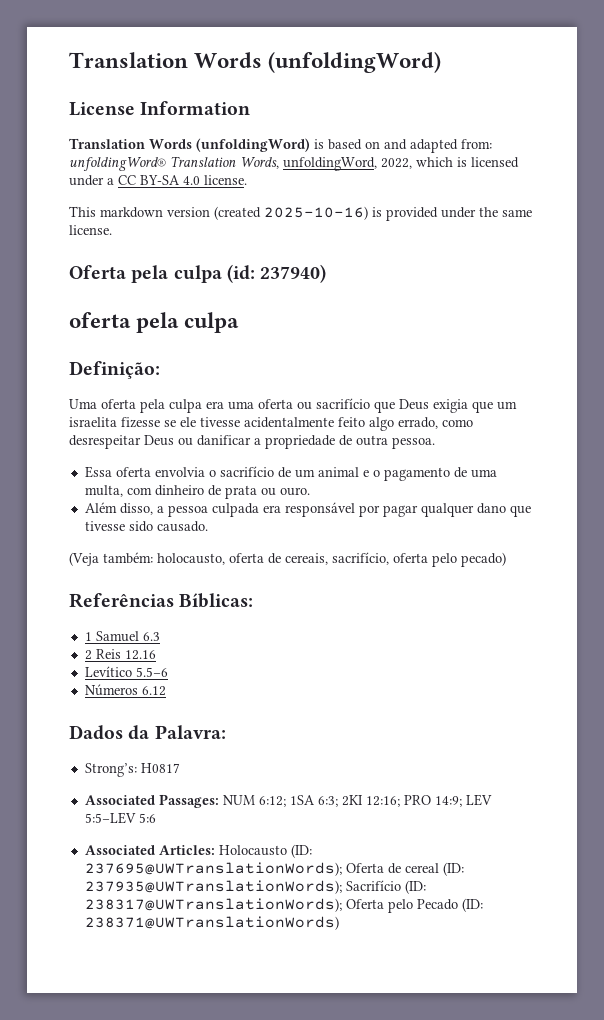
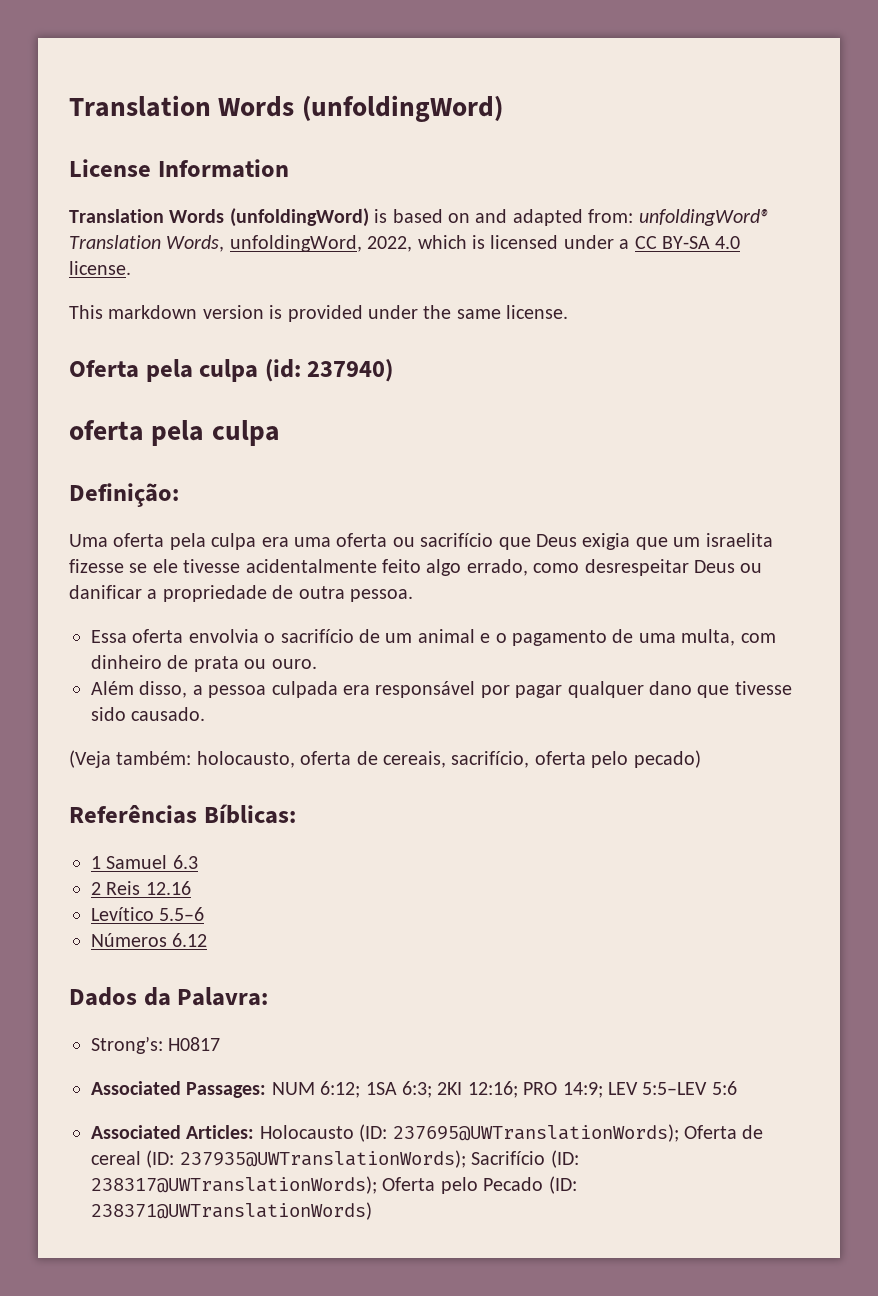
[214,206,368,220] (created 2025-10-16) -> (264, 312) none

